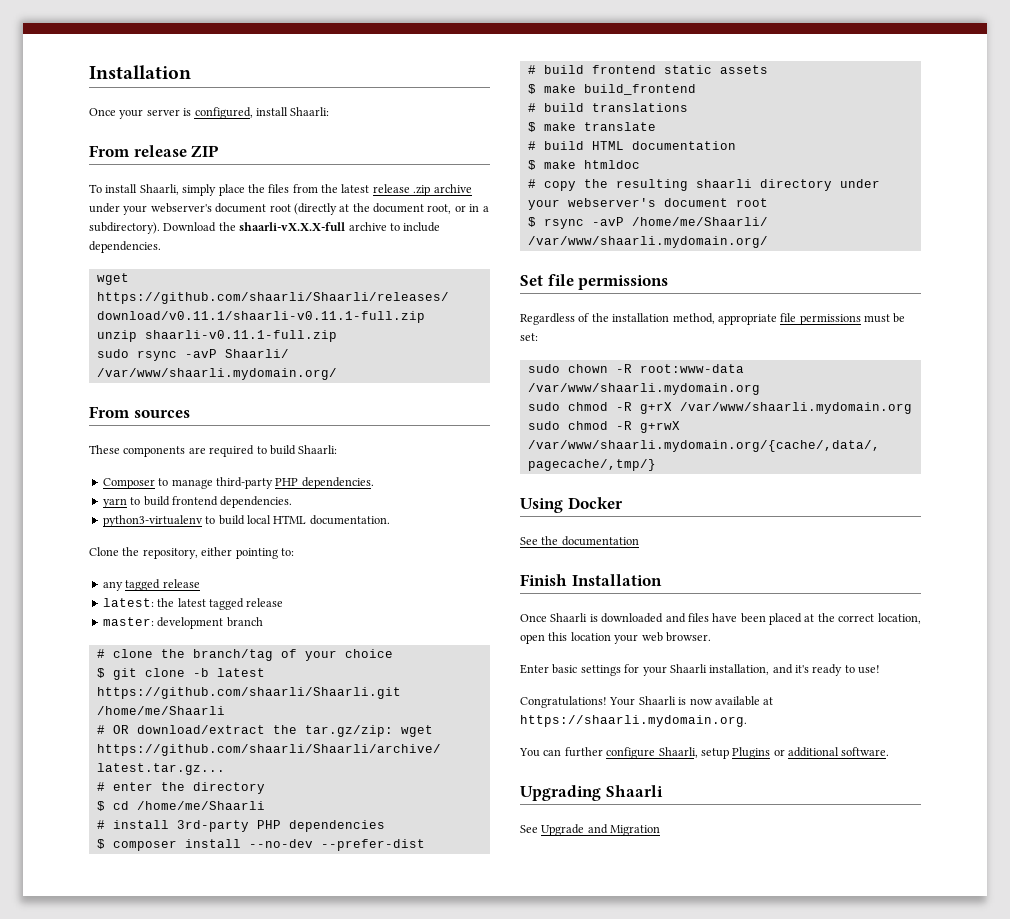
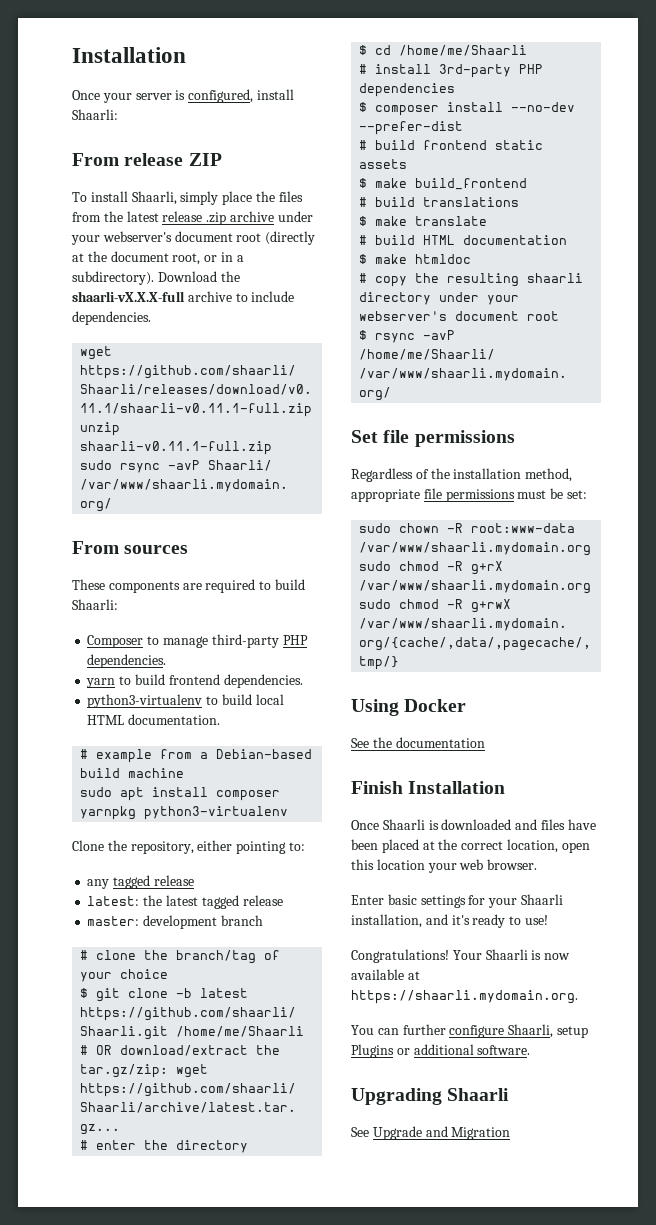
(390, 520) none -> [80,749,313,763] [80,768,185,778] [80,787,281,801] [80,806,289,820] // # example from a Debian-based build machine // sudo apt install composer yarnpkg python3-virtualenv

